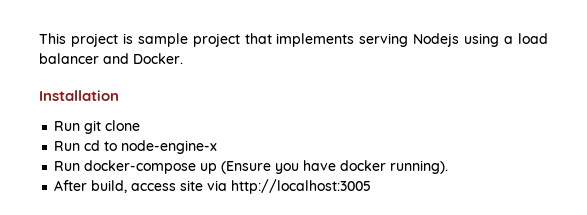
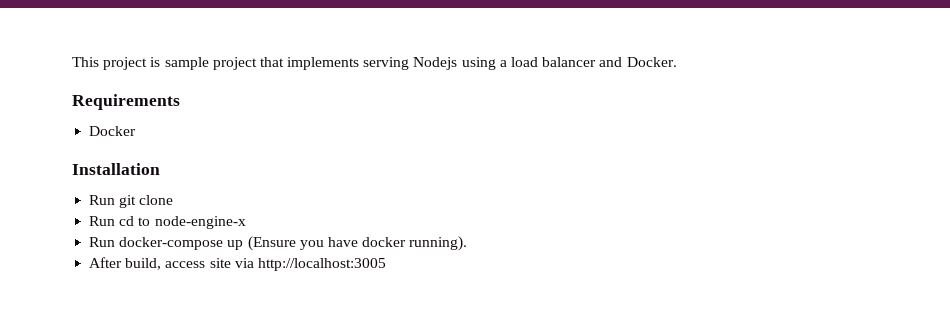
(183, 58) none -> [72,94,180,110] [89,126,137,136] // Requirements // Docker

